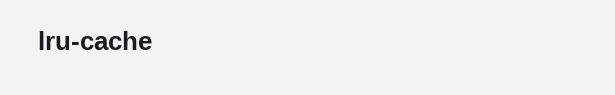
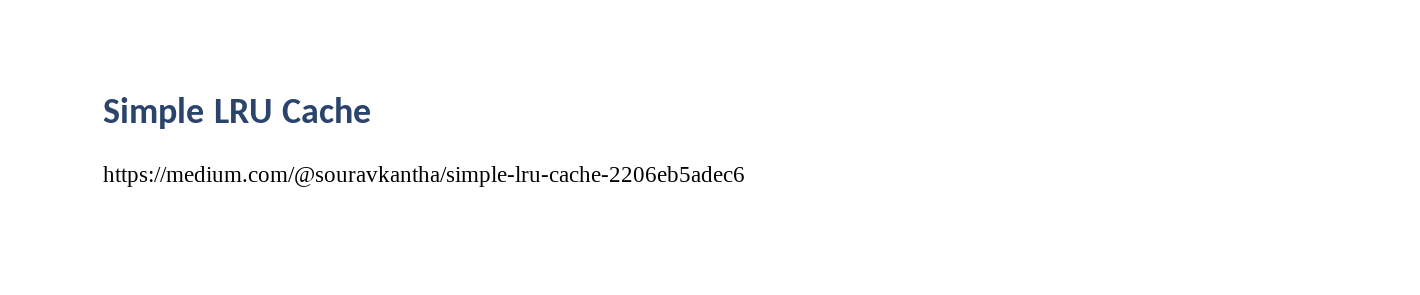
[38,31,152,50] lru-cache -> [103,97,372,129] [103,166,745,187] Simple LRU Cache // https://medium.com/@souravkantha/simple-lru-cache-2206eb5adec6

